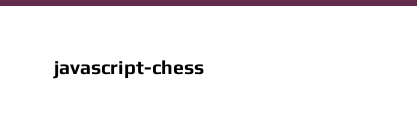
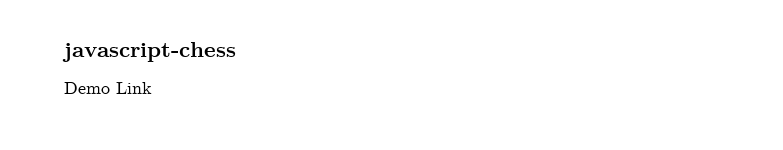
(204, 69) none -> [64,82,152,94] // Demo Link

